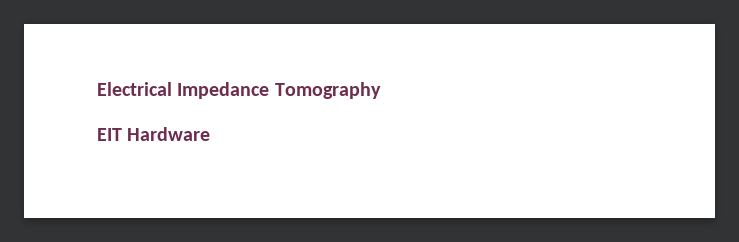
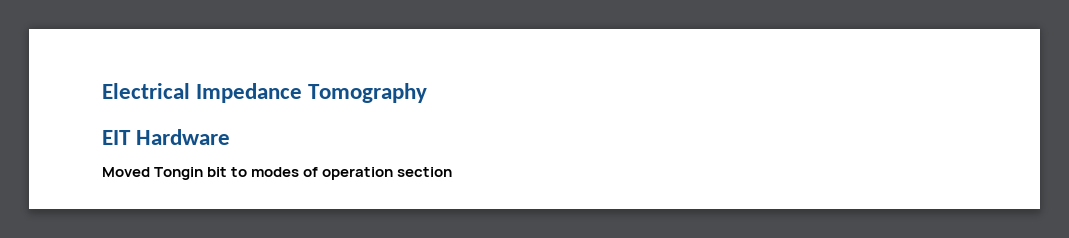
(211, 134) none -> [102,167,453,180] // Moved Tongin bit to modes of operation section

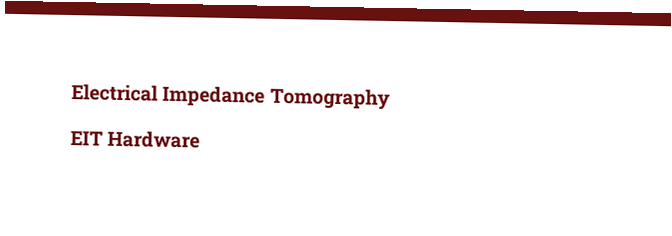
[102,167,453,180] // Moved Tongin bit to modes of operation section -> (201, 139) none

